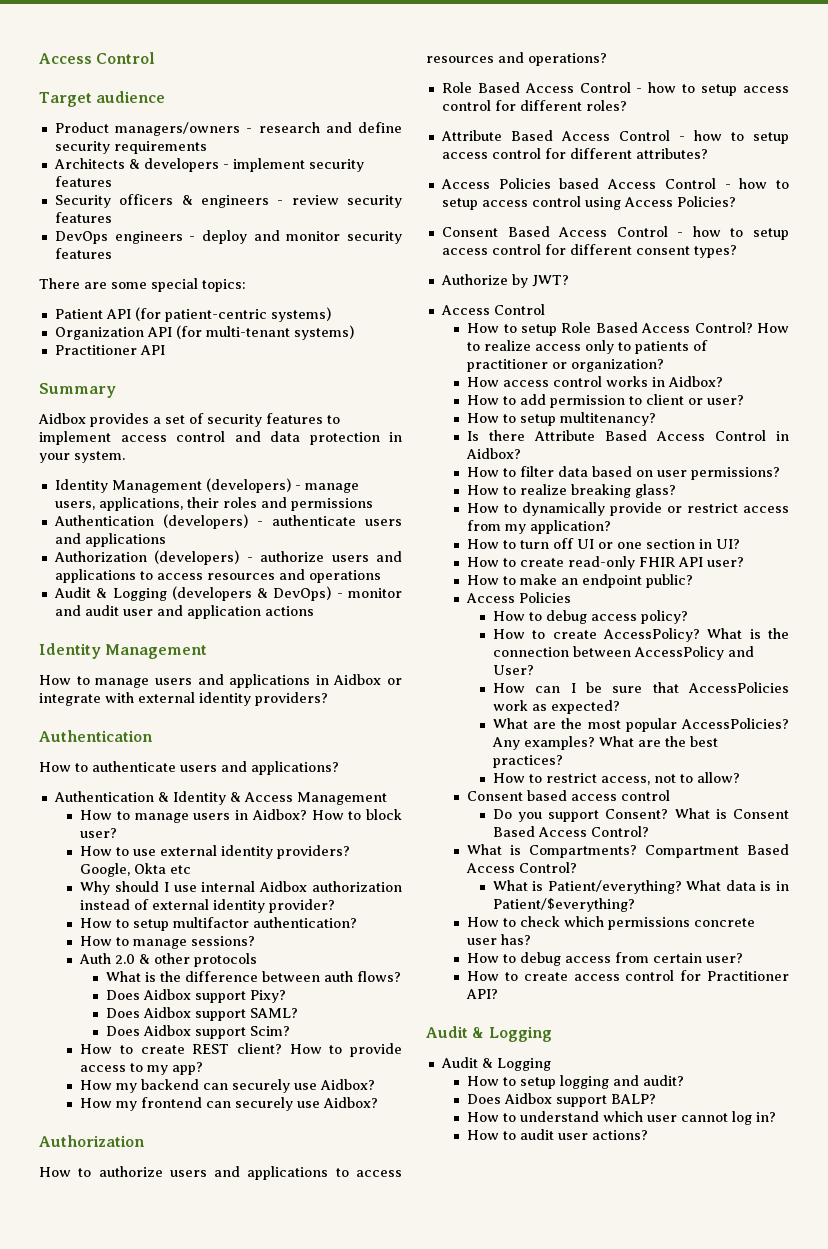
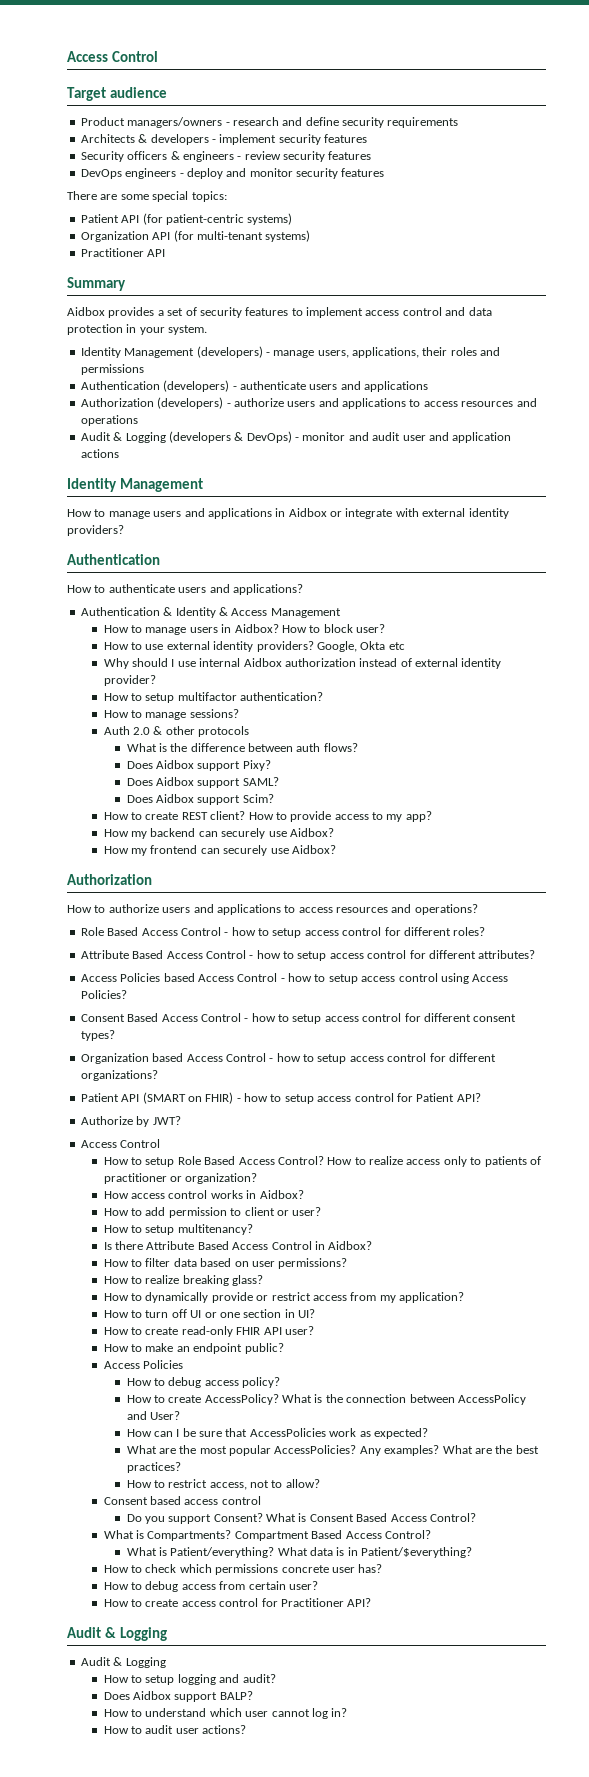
(737, 251) none -> [80,1053,496,1064] [80,1070,158,1081] [80,1092,481,1104] // Organization based Access Control - how to setup access control for different organizations? // Patient API (SMART on FHIR) - how to setup access control for Patient API?

